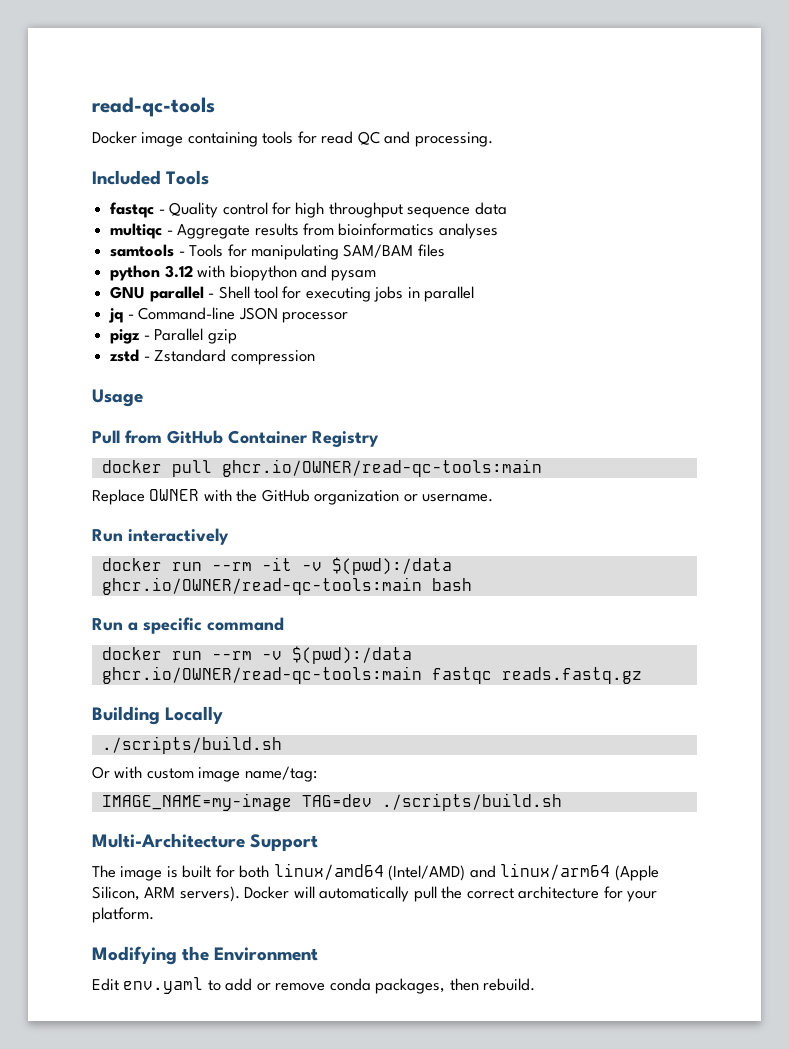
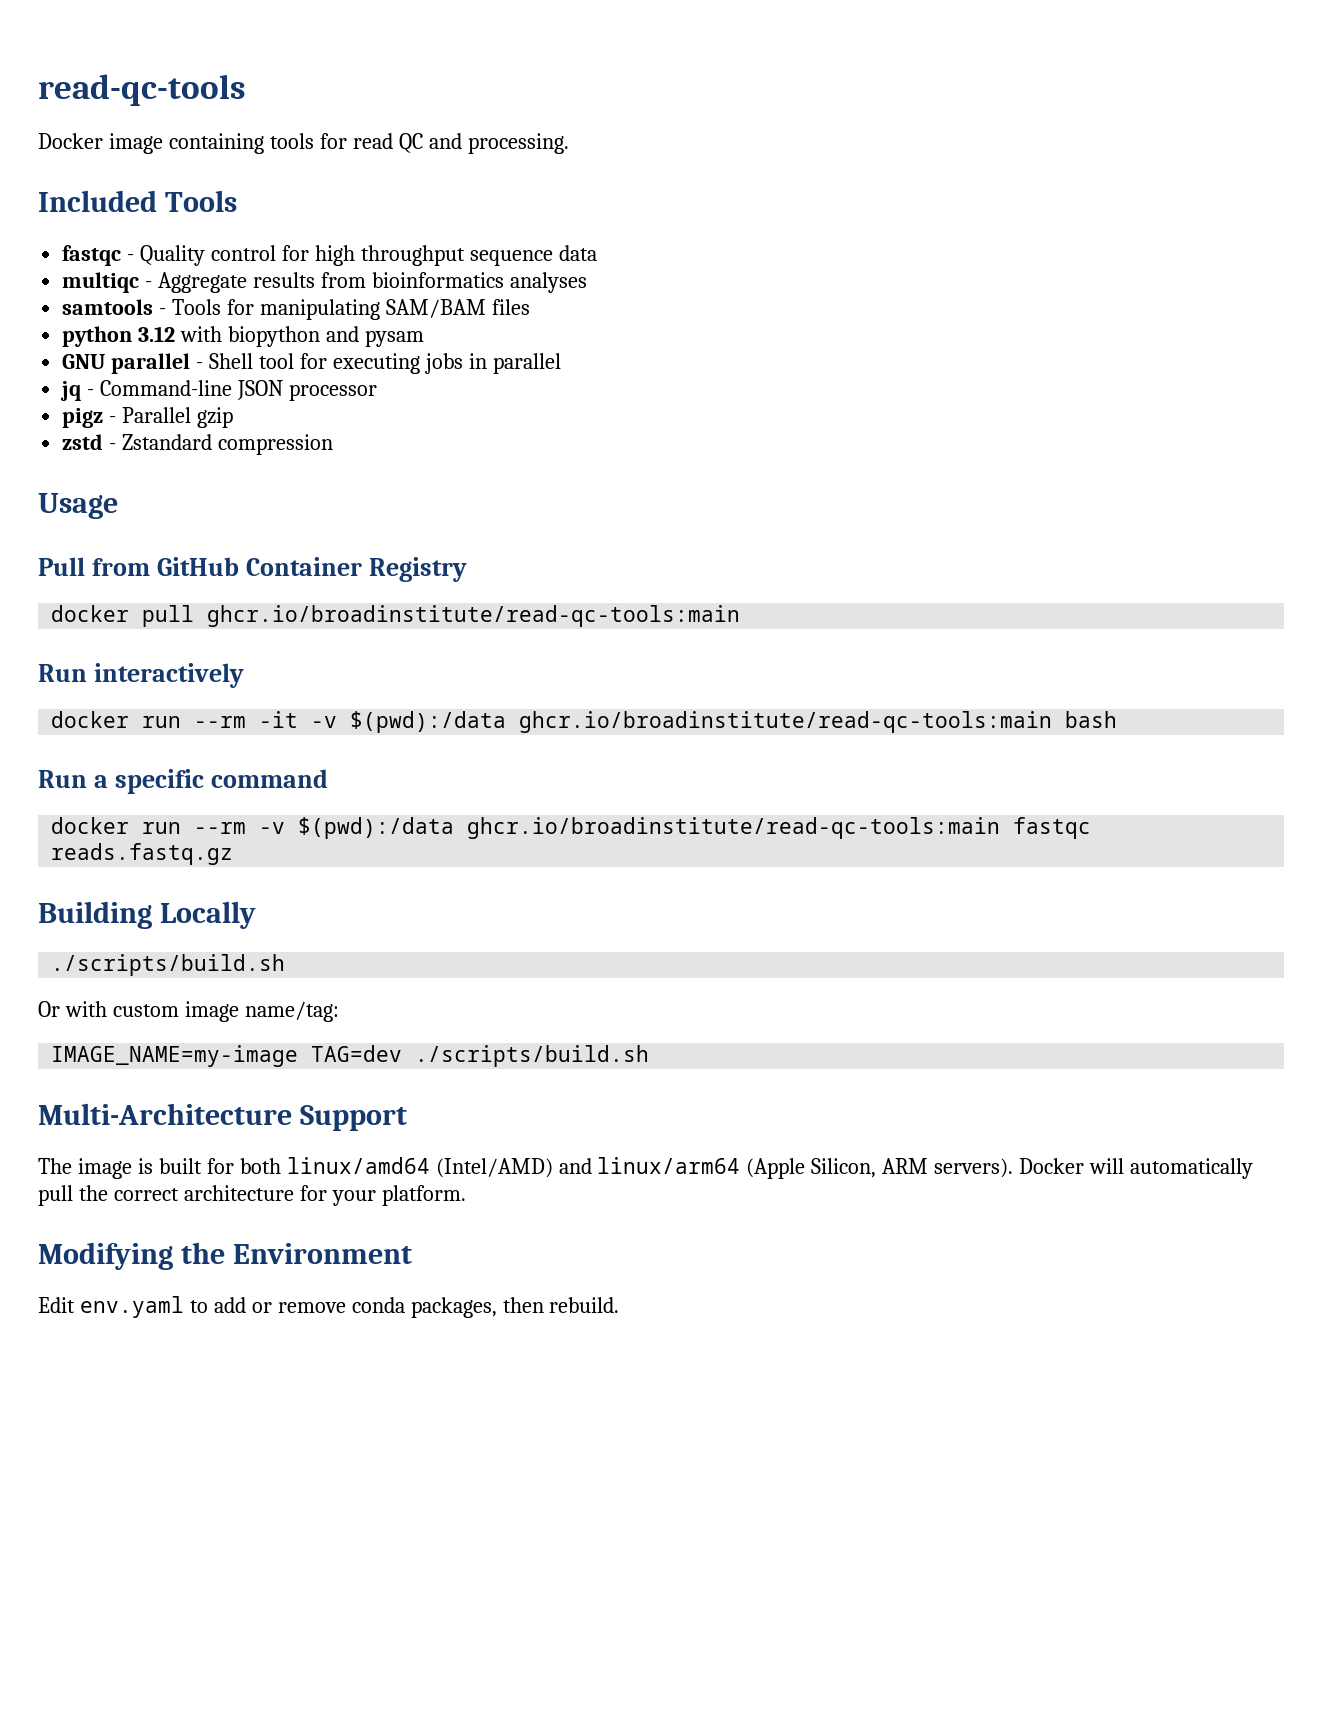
[221,459,542,477] [92,489,494,505] ghcr.io/OWNER/read-qc-tools:main // Replace OWNER with the GitHub organization or username. -> [207,605,741,627] ghcr.io/broadinstitute/read-qc-tools:main
[101,577,422,595] ghcr.io/OWNER/read-qc-tools:main -> [519,711,1053,733] ghcr.io/broadinstitute/read-qc-tools:main
[101,666,422,684] ghcr.io/OWNER/read-qc-tools:main -> [467,817,1001,839] ghcr.io/broadinstitute/read-qc-tools:main

